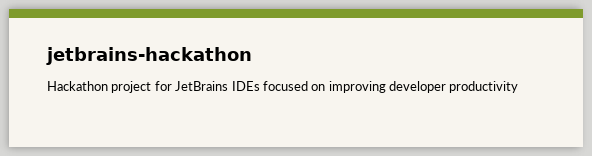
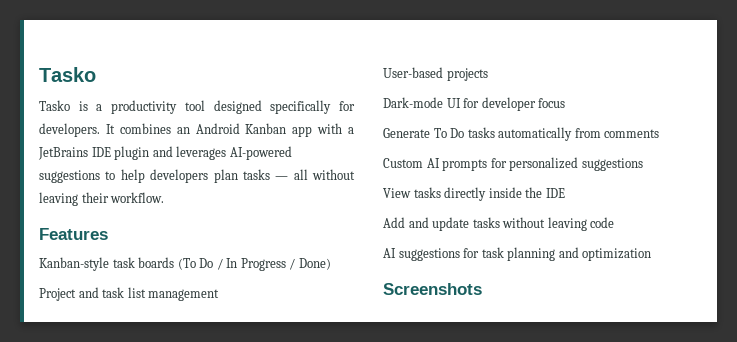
[46,47,252,65] [47,81,519,93] jetbrains-hackathon // Hackathon project for JetBrains IDEs focused on improving developer productivity -> [39,67,96,82] [39,100,356,114] [39,123,354,137] [38,146,292,160] [39,169,355,183] [39,192,165,206] [39,228,108,240] [39,257,331,271] [39,287,220,301] [383,67,488,81] [383,97,566,111] [383,127,660,141] [383,157,643,171] [383,187,565,201] [383,217,615,231] [383,247,652,261] [383,283,482,295] Tasko // Tasko is a productivity tool designed specifically for developers. It combines an Android Kanban app with a JetBrains IDE plugin and leverages AI-powered suggestions to help developers plan tasks — all without leaving their workflow. // Features // Kanban-style task boards (To Do / In Progress / Done) // Project and task list management // User-based projects // Dark-mode UI for developer focus // Generate To Do tasks automatically from comments // Custom AI prompts for personalized suggestions // View tasks directly inside the IDE // Add and update tasks without leaving code // AI suggestions for task planning and optimization // Screenshots

